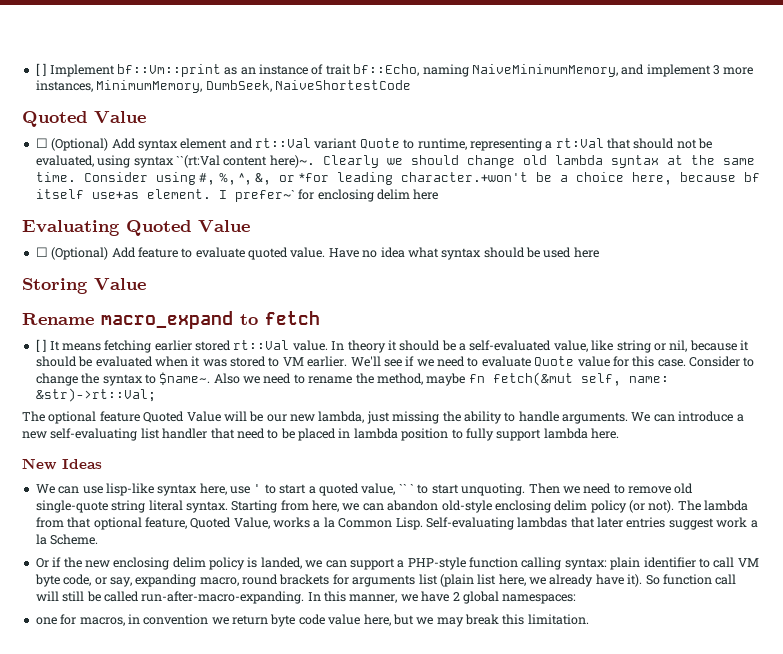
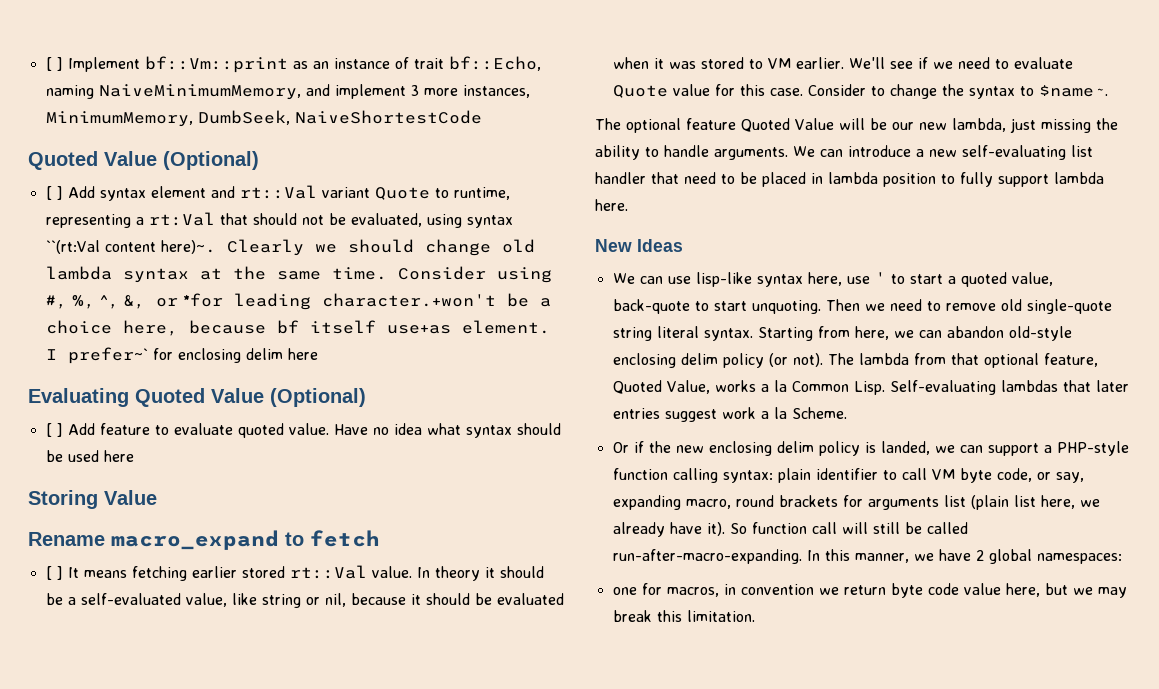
[35,138,109,151] // ☐ (Optional) -> [163,151,259,170] [45,186,63,200] (Optional) // [ ]
[35,247,109,260] // ☐ (Optional) -> [270,388,366,407] [45,423,63,437] (Optional) // [ ]
[213,372,669,386] [35,388,156,402] Also we need to rename the method, maybe fn fetch(&mut self, name: &str)->rt::Val; -> (1108, 91) none
[398,484,414,493] `` ` -> [612,299,690,314] back-quote

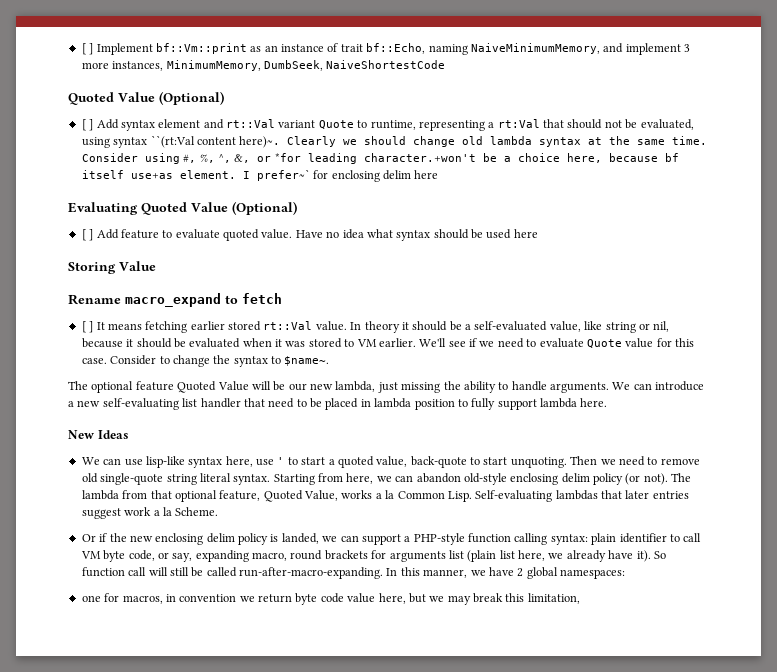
[686,610,755,622] limitation. -> [527,593,580,604] limitation,

